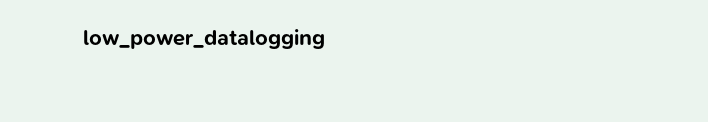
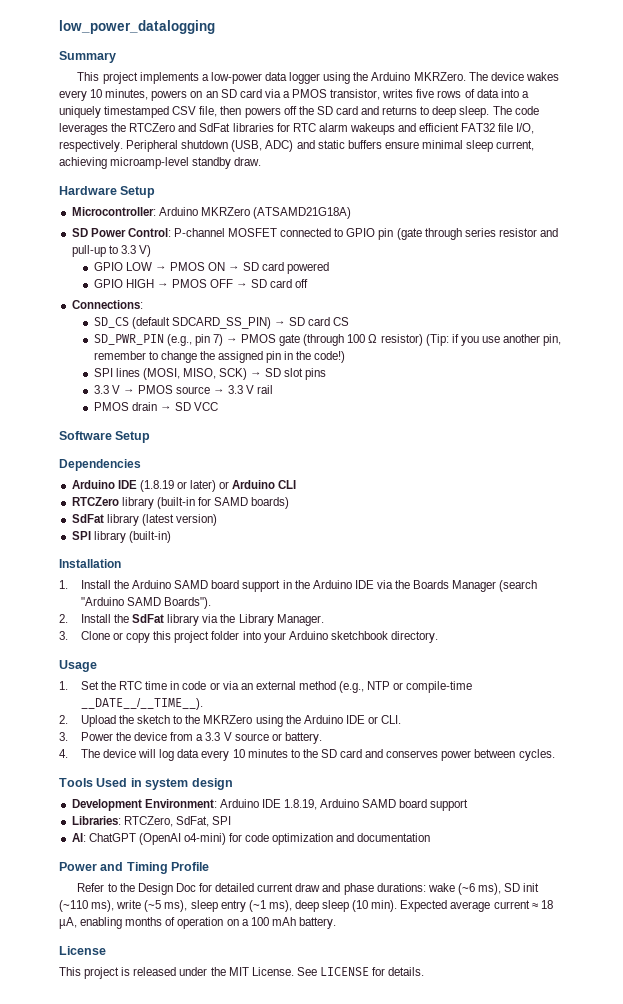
(325, 39) none -> [59,51,116,63] [77,72,559,84] [59,89,529,101] [59,106,539,118] [59,123,535,135] [59,140,535,152] [59,157,262,169] [59,186,156,198] [71,207,351,219] [71,228,559,240] [71,245,151,257] [93,262,330,274] [93,279,309,288] [71,300,143,309] [93,317,350,329] [93,334,562,346] [93,351,346,363] [93,368,327,380] [93,385,274,394] [93,402,218,411] [59,431,151,443] [59,459,141,471] [71,480,297,492] [71,497,290,509] [71,514,217,526] [71,531,171,543] [59,559,121,568] [59,580,538,592] [80,597,212,609] [59,614,324,626] [59,631,438,643] [59,660,97,672] [59,681,473,693] [80,698,203,710] [59,715,402,727] [59,732,322,744] [59,749,555,761] [59,778,233,790] [71,799,469,811] [71,816,231,827] [71,833,431,845] [59,862,210,874] [77,883,540,895] [59,900,553,912] [59,917,336,929] [59,946,106,955] [59,967,425,979] // Summary // This project implements a low‑power data logger using the Arduino MKRZero. The device wakes every 10 minutes, powers on an SD card via a PMOS transistor, writes five rows of data into a uniquely timestamped CSV file, then powers off the SD card and returns to deep sleep. The code leverages the RTCZero and SdFat libraries for RTC alarm wakeups and efficient FAT32 file I/O, respectively. Peripheral shutdown (USB, ADC) and static buffers ensure minimal sleep current, achieving microamp-level standby draw. // Hardware Setup // Microcontroller: Arduino MKRZero (ATSAMD21G18A) // SD Power Control: P‑channel MOSFET connected to GPIO pin (gate through series resistor and pull‑up to 3.3 V) // GPIO LOW → PMOS ON → SD card powered // GPIO HIGH → PMOS OFF → SD card off // Connections: // SD_CS (default SDCARD_SS_PIN) → SD card CS // SD_PWR_PIN (e.g., pin 7) → PMOS gate (through 100 Ω resistor) (Tip: if you use another pin, remember to change the assigned pin in the code!) // SPI lines (MOSI, MISO, SCK) → SD slot pins // 3.3 V → PMOS source → 3.3 V rail // PMOS drain → SD VCC // Software Setup // Dependencies // Arduino IDE (1.8.19 or later) or Arduino CLI // RTCZero library (built‑in for SAMD boards) // SdFat library (latest version) // SPI library (built‑in) // Installation // 1. Install the Arduino SAMD board support in the Arduino IDE via the Boards Manager (search "Arduino SAMD Boards"). // 2. Install the SdFat library via the Library Manager. // 3. Clone or copy this project folder into your Arduino sketchbook directory. // Usage // 1. Set the RTC time in code or via an external method (e.g., NTP or compile-time __DATE__/__TIME__). // 2. Upload the sketch to the MKRZero using the Arduino IDE or CLI. // 3. Power the device from a 3.3 V source or battery. // 4. The device will log data every 10 minutes to the SD card and conserves power between cycles. // Tools Used in system design // Development Environment: Arduino IDE 1.8.19, Arduino SAMD board support // Libraries: RTCZero, SdFat, SPI // AI: ChatGPT (OpenAI o4-mini) for code optimization and documentation // Power and Timing Profile // Refer to the Design Doc for detailed current draw and phase durations: wake (~6 ms), SD init (~110 ms), write (~5 ms), sleep entry (~1 ms), deep sleep (10 min). Expected average current ≈ 18 µA, enabling months of operation on a 100 mAh battery. // License // This project is released under the MIT License. See LICENSE for details.

